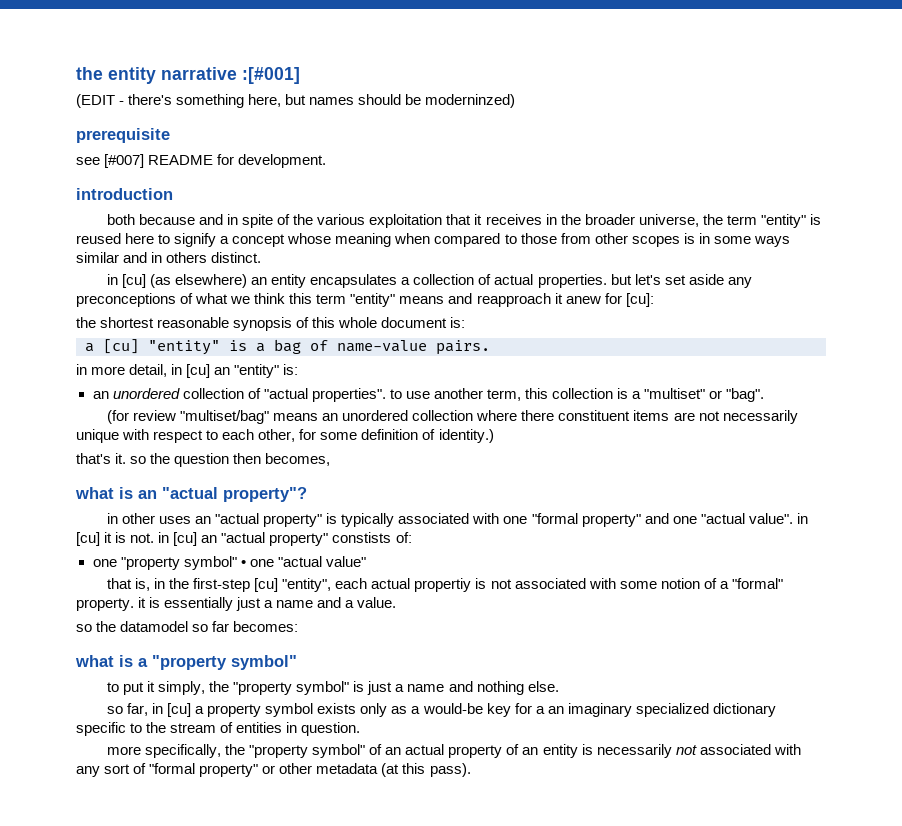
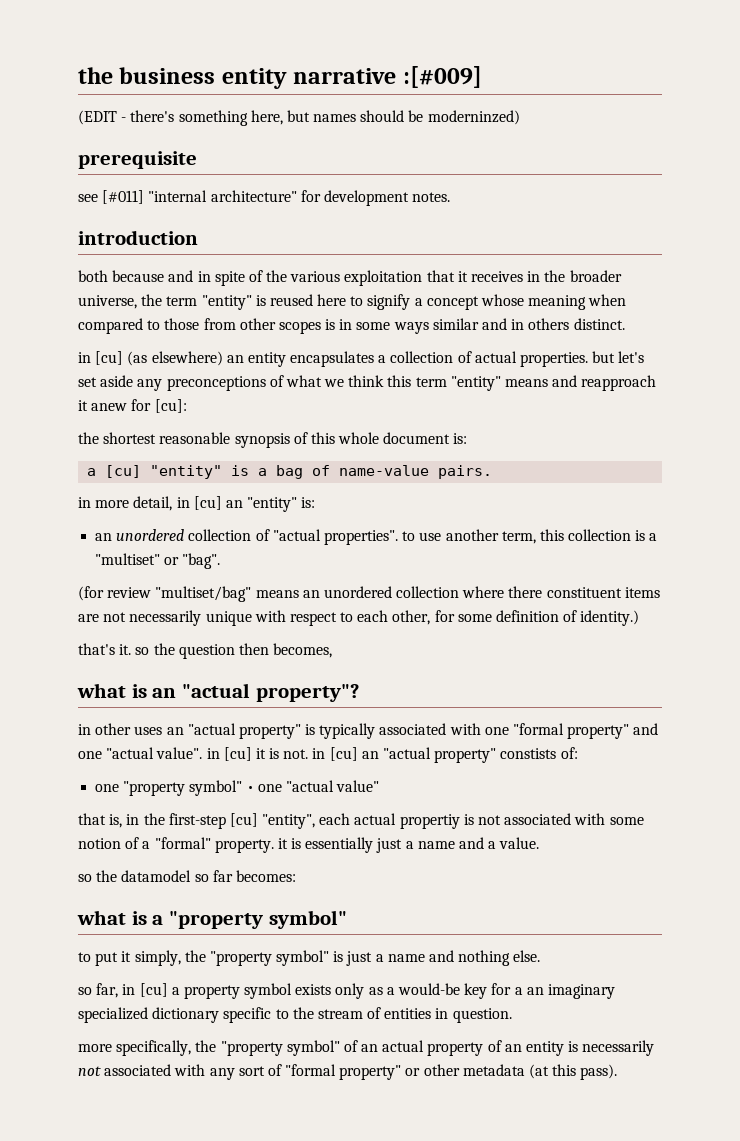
[76,67,103,80] the -> [78,67,216,84] the business
[242,67,300,84] :[#001] -> [402,66,482,88] :[#009]
[104,154,327,168] [#007] README for development. -> [102,190,451,206] [#011] "internal architecture" for development notes.

